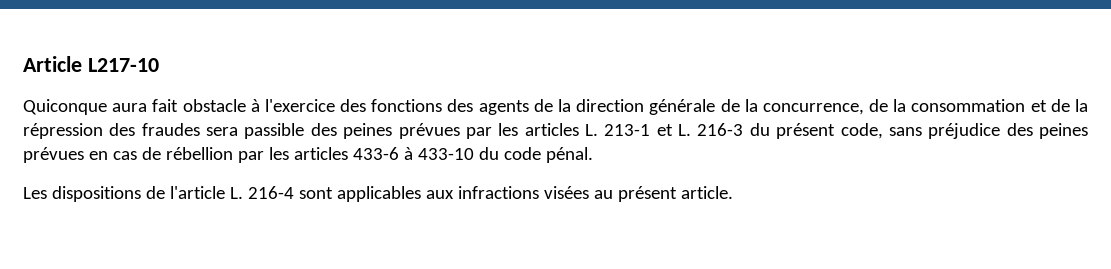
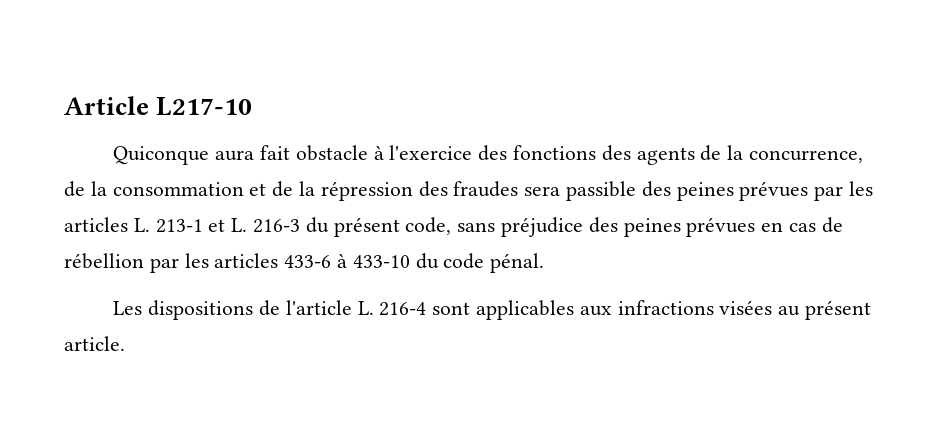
[576,99,758,115] direction générale de la -> (744, 152) none

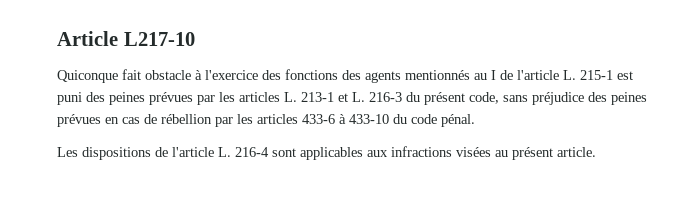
[215,150,255,161] aura -> (118, 76) none
[700,145,863,163] [64,181,637,201] de la concurrence, de la consommation et de la répression des fraudes sera passible -> [405,70,633,80] [57,92,82,105] mentionnés au I de l'article L. 215-1 est puni

